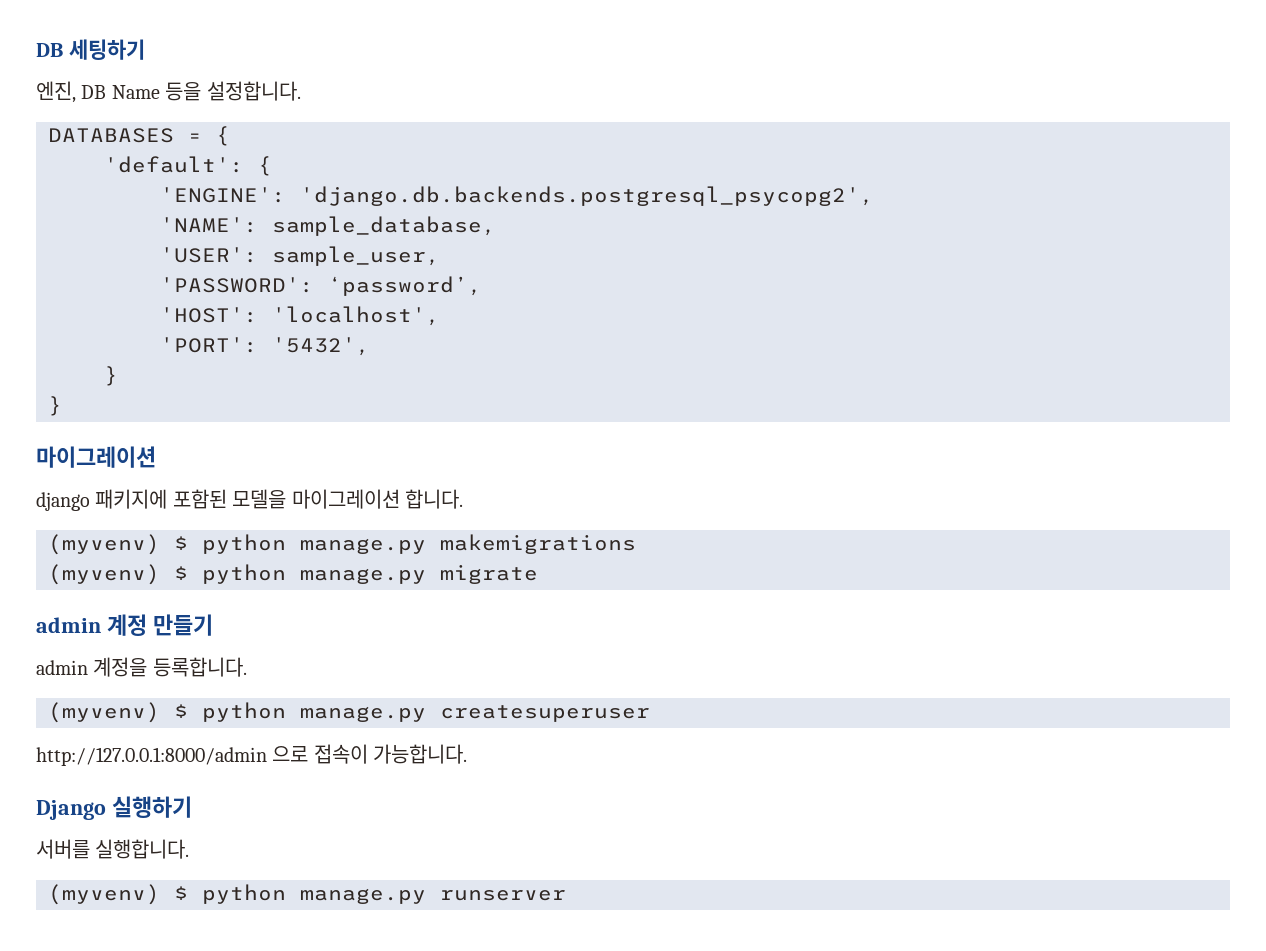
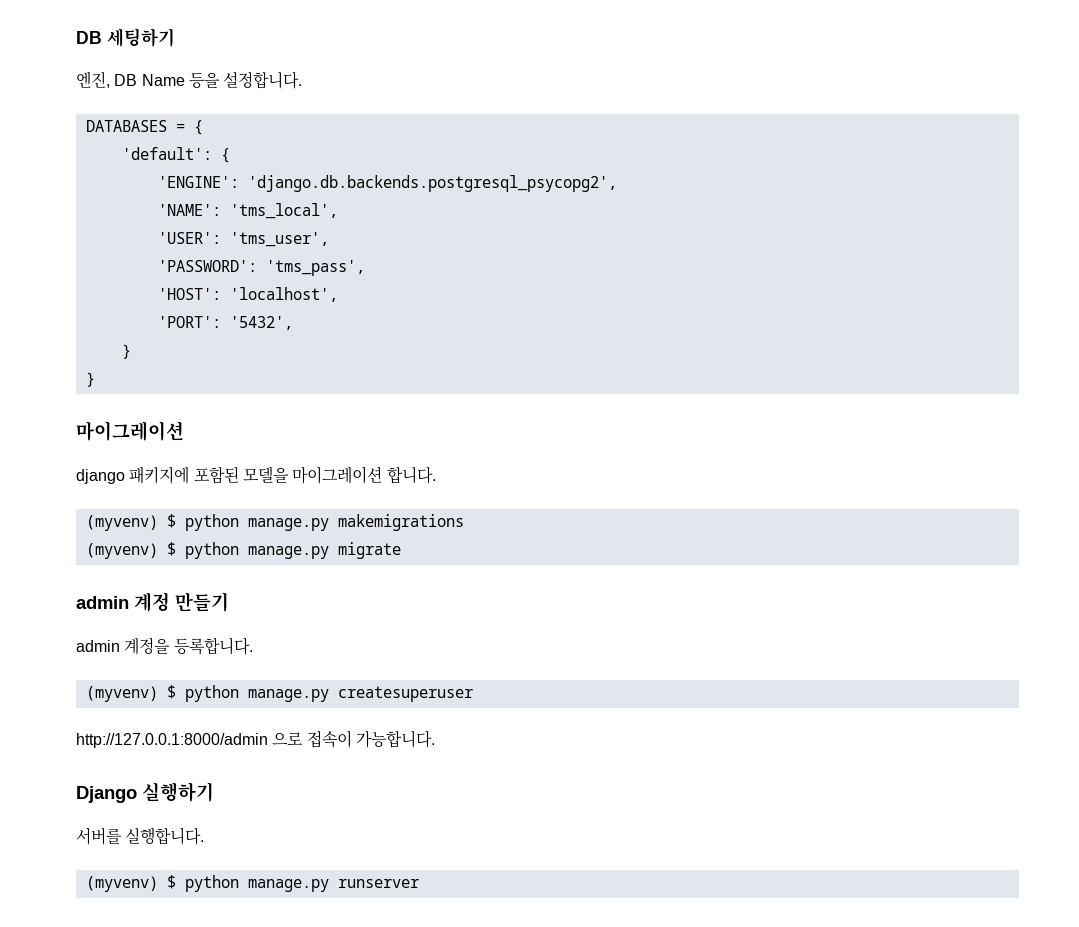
[272,216,496,236] sample_database, -> [229,203,338,219] 'tms_local',
[272,246,440,266] sample_user, -> [229,232,329,247] 'tms_user',
[328,276,482,296] ‘password’, -> [265,260,365,276] 'tms_pass',

